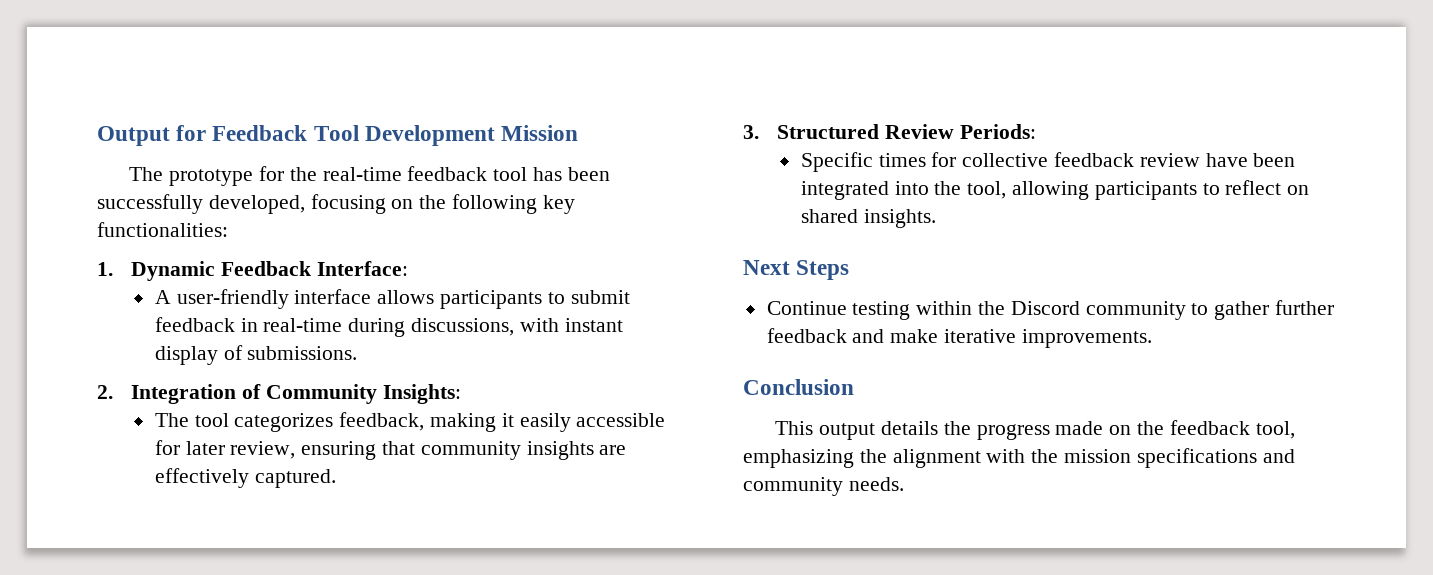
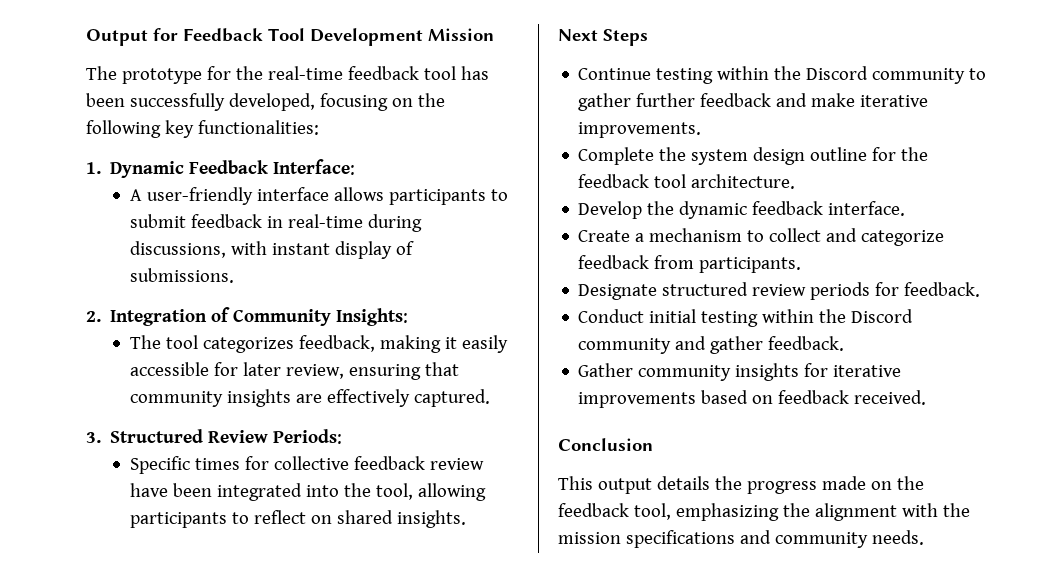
(1152, 338) none -> [578,147,929,165] [578,174,796,189] [578,201,906,219] [578,228,945,246] [578,255,802,273] [578,282,981,300] [578,309,914,327] [578,336,845,354] [578,363,902,381] [578,390,927,408] // Complete the system design outline for the feedback tool architecture. // Develop the dynamic feedback interface. // Create a mechanism to collect and categorize feedback from participants. // Designate structured review periods for feedback. // Conduct initial testing within the Discord community and gather feedback. // Gather community insights for iterative improvements based on feedback received.

